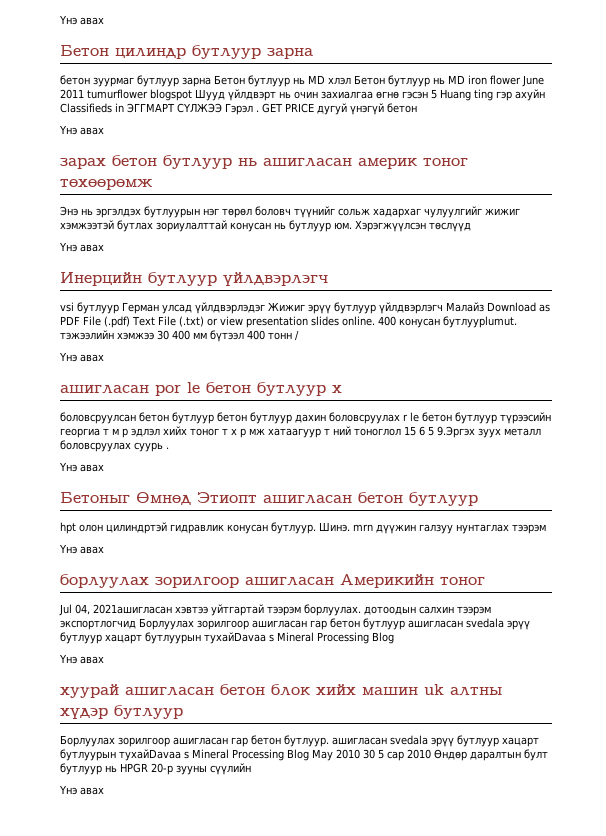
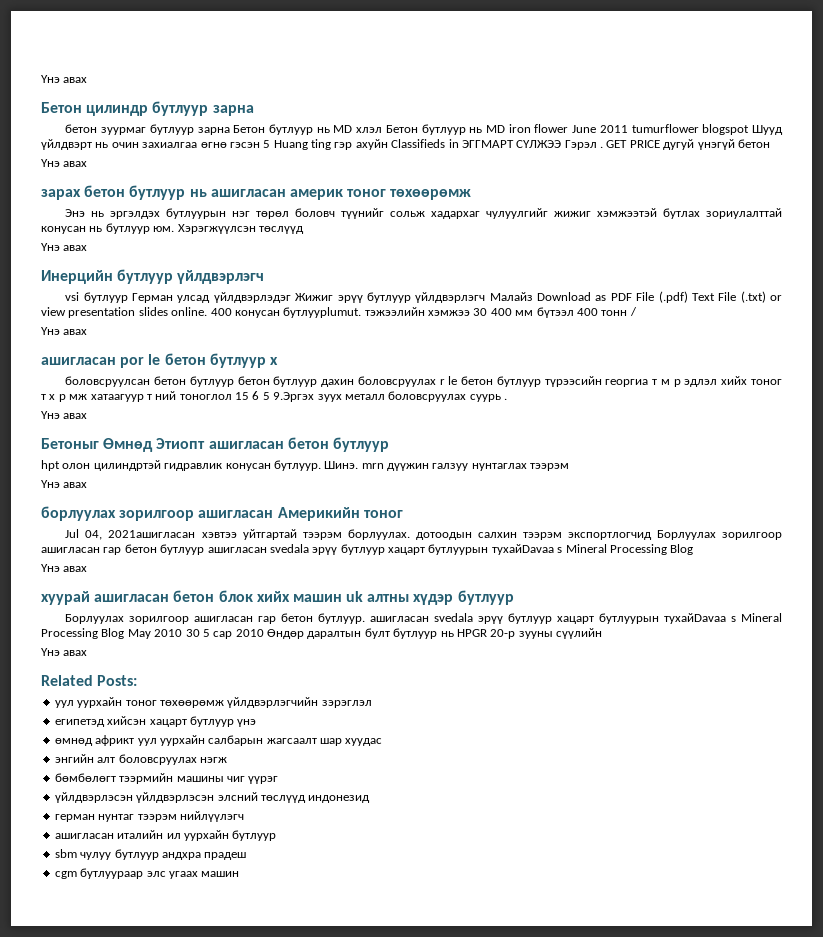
(104, 791) none -> [41,675,138,686] [54,697,372,708] [54,716,257,727] [54,735,383,746] [54,754,227,765] [54,773,279,784] [54,792,371,803] [54,811,244,822] [54,830,277,841] [54,849,247,860] [54,868,240,879] // Related Posts: // уул уурхайн тоног төхөөрөмж үйлдвэрлэгчийн зэрэглэл // египетэд хийсэн хацарт бутлуур үнэ // өмнөд африкт уул уурхайн салбарын жагсаалт шар хуудас // энгийн алт боловсруулах нэгж // бөмбөлөгт тээрмийн машины чиг үүрэг // үйлдвэрлэсэн үйлдвэрлэсэн элсний төслүүд индонезид // герман нунтаг тээрэм нийлүүлэгч // ашигласан италийн ил уурхайн бутлуур // sbm чулуу бутлуур андхра прадеш // cgm бутлуураар элс угаах машин

